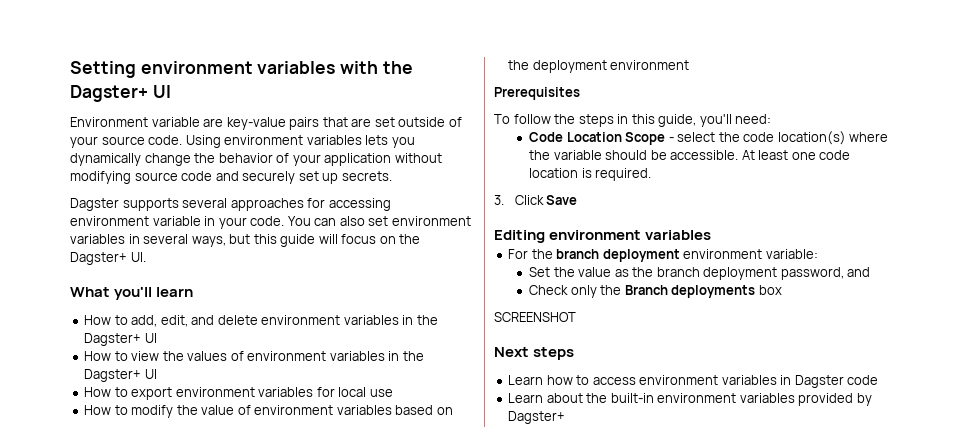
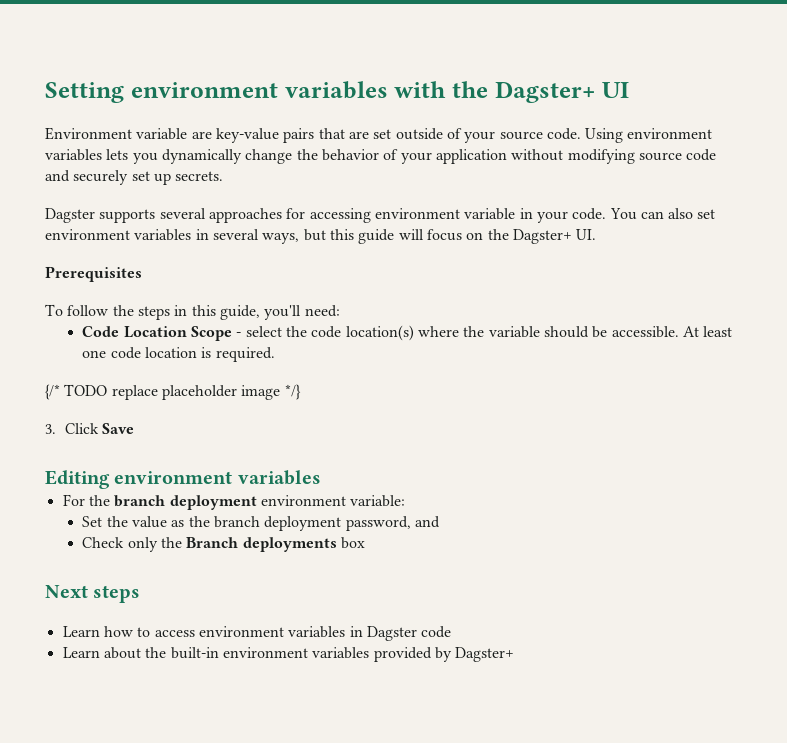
[70,287,194,300] [84,315,438,327] [84,333,157,346] [84,351,424,361] [84,369,157,382] [84,387,393,400] [84,405,453,418] [508,60,690,73] // What you'll learn // How to add, edit, and delete environment variables in the Dagster+ UI // How to view the values of environment variables in the Dagster+ UI // How to export environment variables for local use // How to modify the value of environment variables based on the deployment environment -> (597, 234) none
(652, 174) none -> [45,384,301,400] // {/* TODO replace placeholder image */}
[494,312,576,322] // SCREENSHOT -> (365, 543) none

